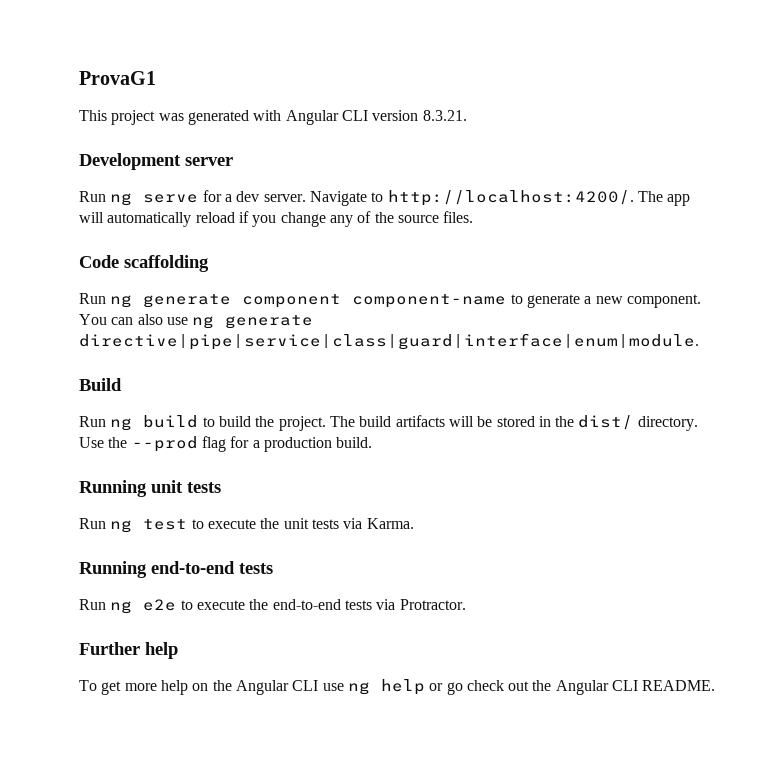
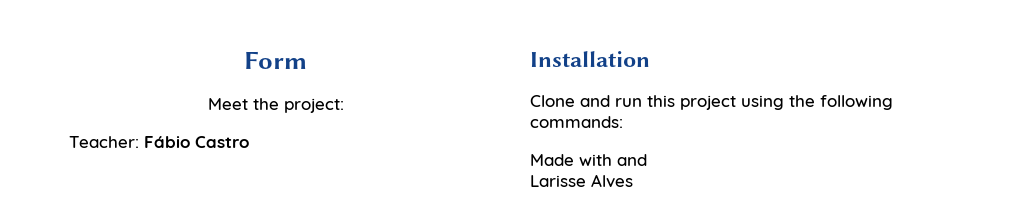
[79,71,156,85] [79,110,467,125] [79,153,233,170] [79,190,691,206] [79,211,474,227] [79,255,209,272] [79,293,701,308] [79,314,314,329] [79,333,699,350] [79,378,122,391] [79,415,698,431] [79,436,373,452] [79,480,221,497] [79,518,414,533] [79,561,273,578] [79,599,466,614] [79,642,178,659] [79,679,716,695] ProvaG1 // This project was generated with Angular CLI version 8.3.21. // Development server // Run ng serve for a dev server. Navigate to http://localhost:4200/. The app will automatically reload if you change any of the source files. // Code scaffolding // Run ng generate component component-name to generate a new component. You can also use ng generate directive|pipe|service|class|guard|interface|enum|module. // Build // Run ng build to build the project. The build artifacts will be stored in the dist/ directory. Use the --prod flag for a production build. // Running unit tests // Run ng test to execute the unit tests via Karma. // Running end-to-end tests // Run ng e2e to execute the end-to-end tests via Protractor. // Further help // To get more help on the Angular CLI use ng help or go check out the Angular CLI README. -> [244,51,307,69] [207,98,344,113] [69,136,249,148] [530,51,650,67] [530,95,893,110] [530,116,623,128] [530,154,647,166] [530,174,633,188] Form // Meet the project: // Teacher: Fábio Castro // Installation // Clone and run this project using the following commands: // Made with and // Larisse Alves

